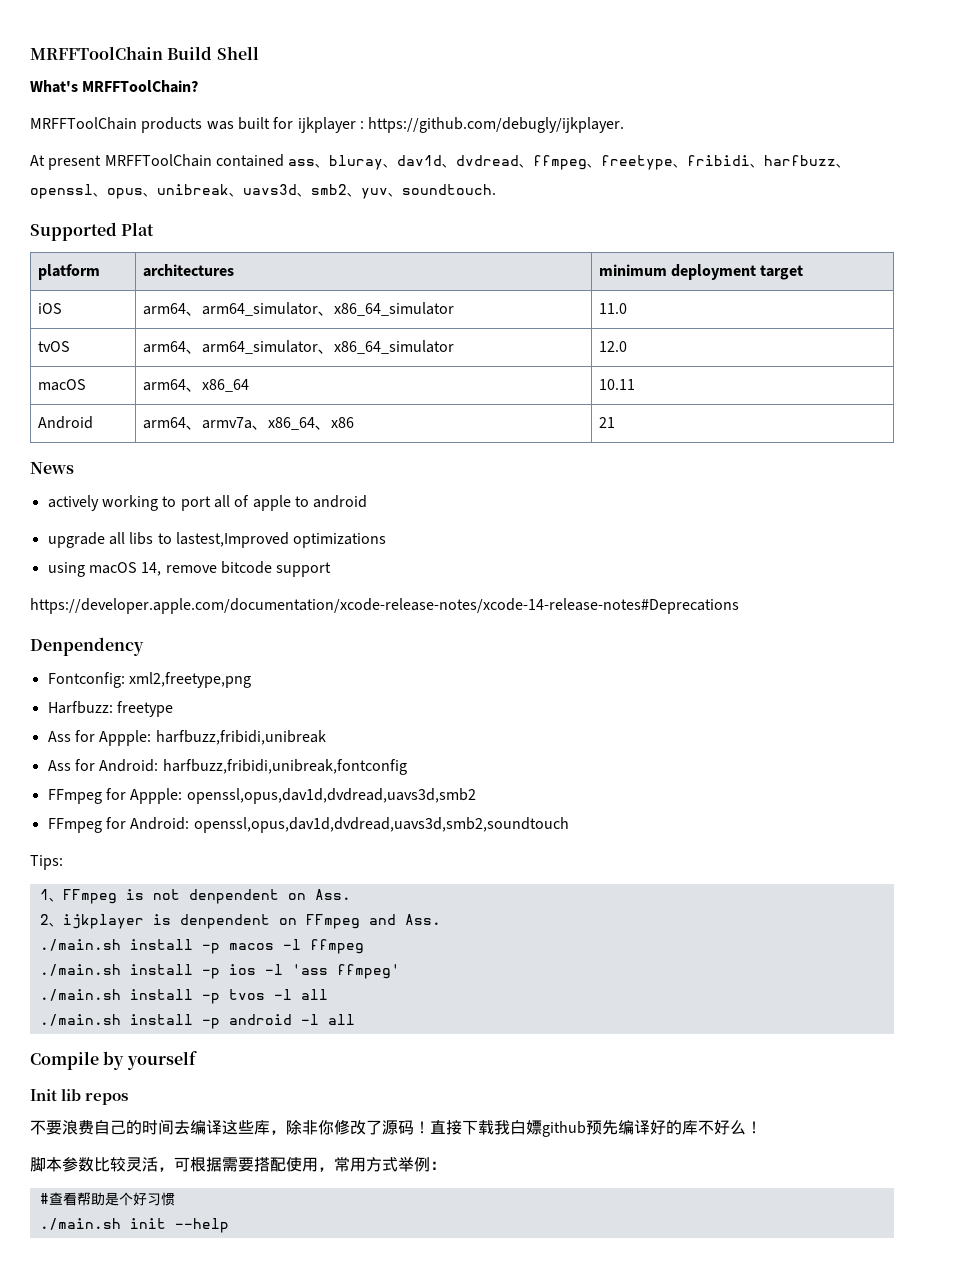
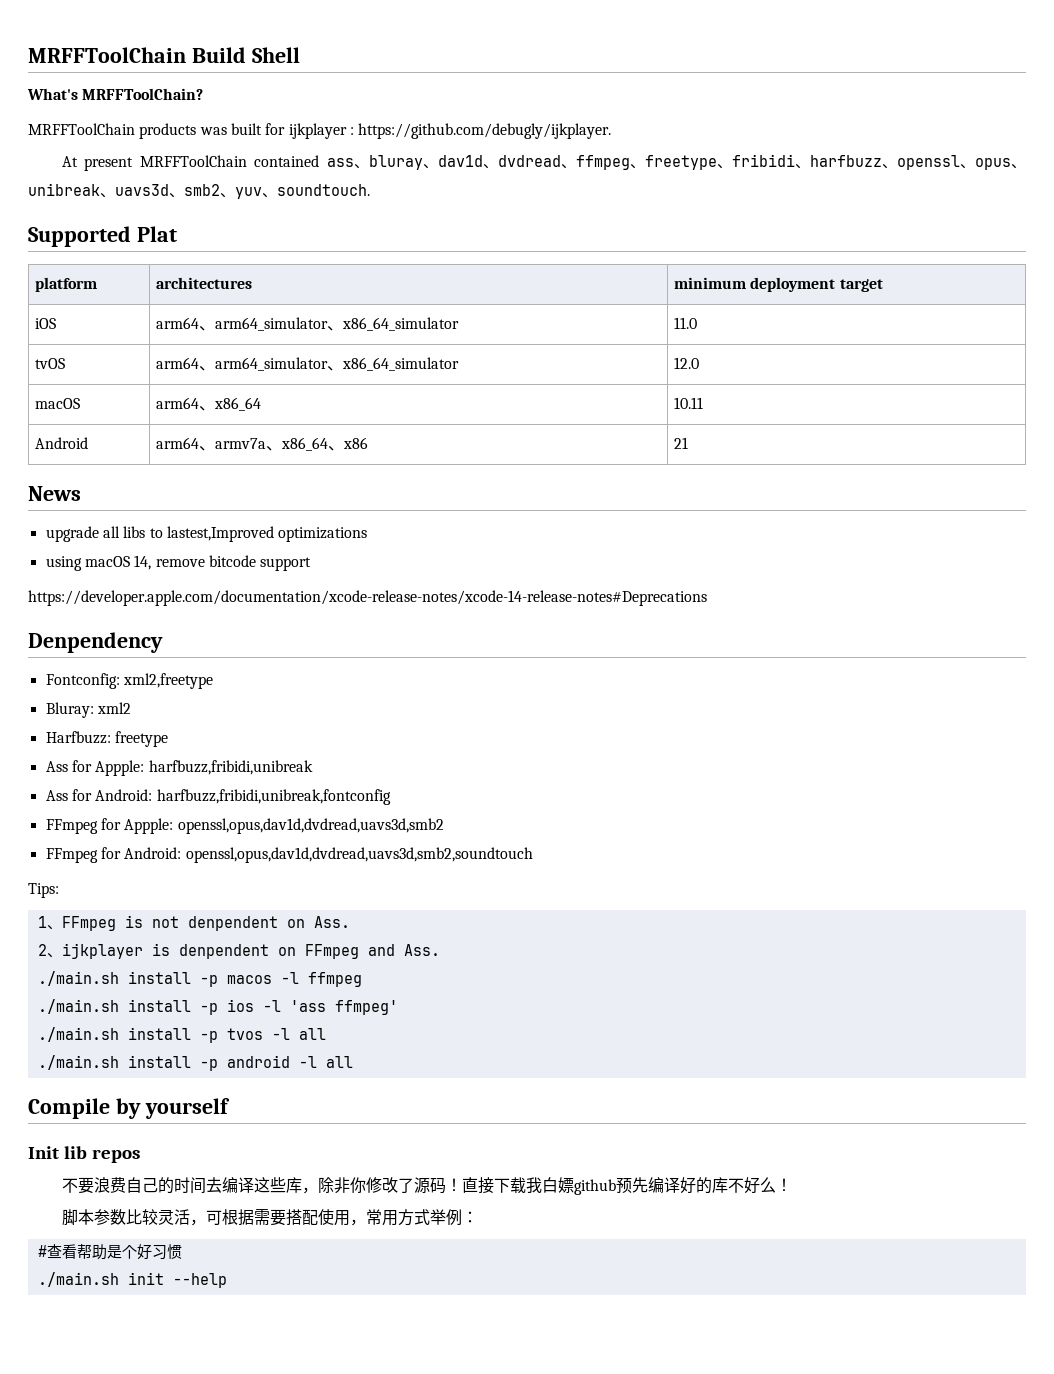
[47,495,368,511] // actively working to port all of apple to android -> (81, 493) none
[128,672,251,688] xml2,freetype,png -> [122,673,213,689] [45,702,131,718] xml2,freetype // Bluray: xml2

